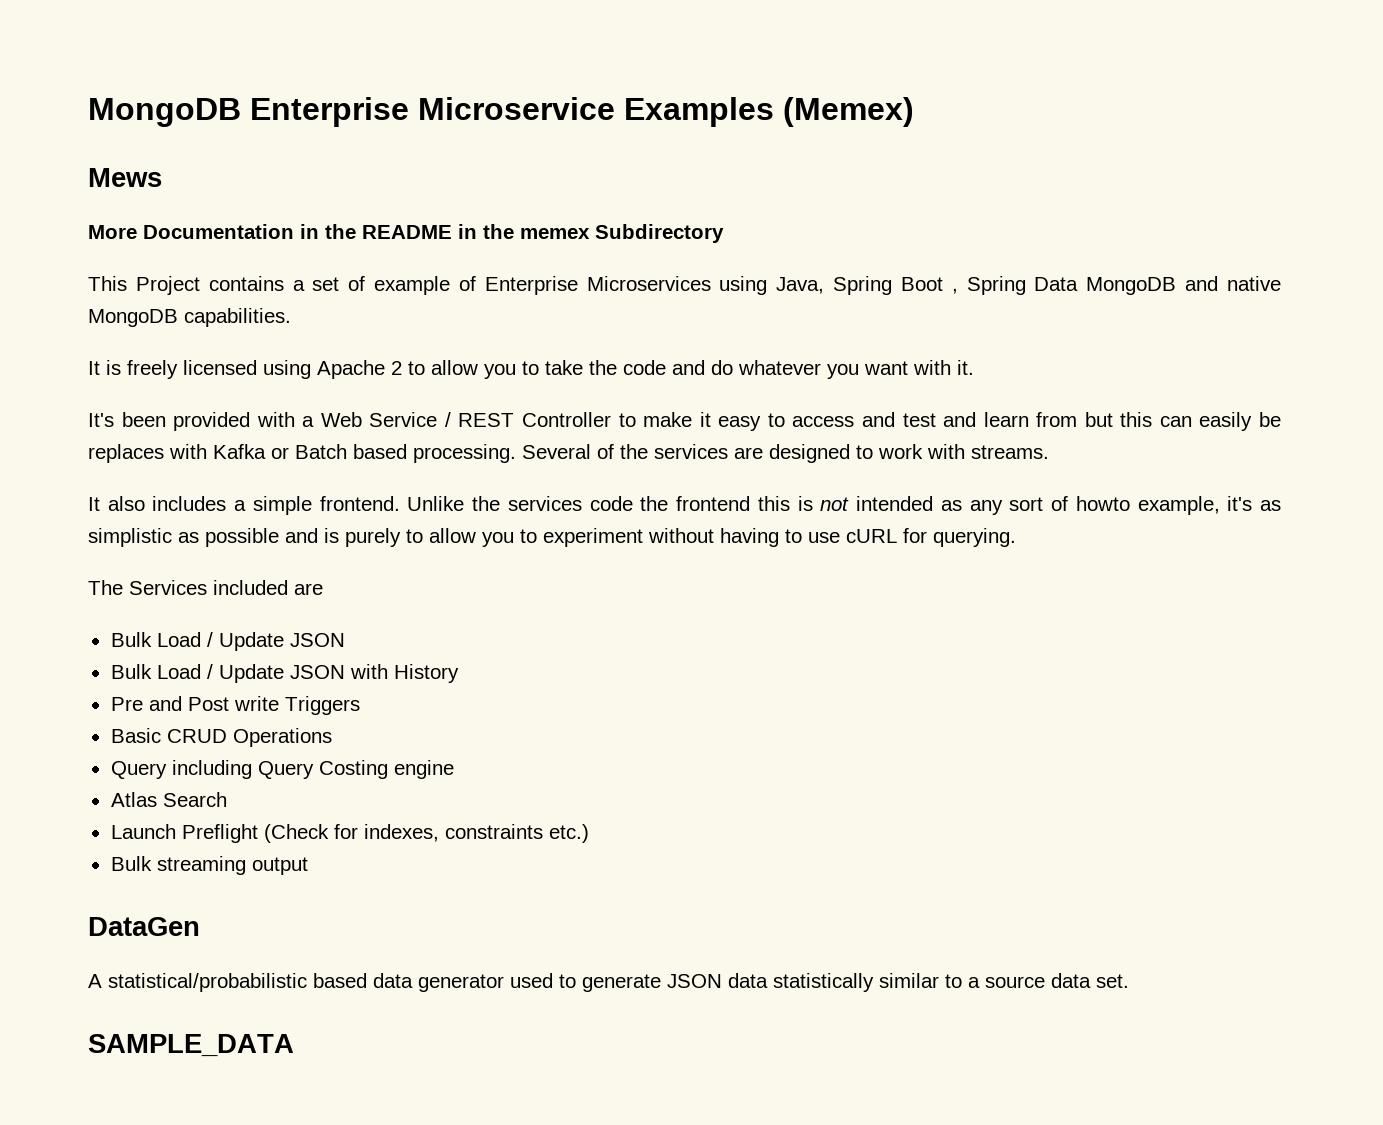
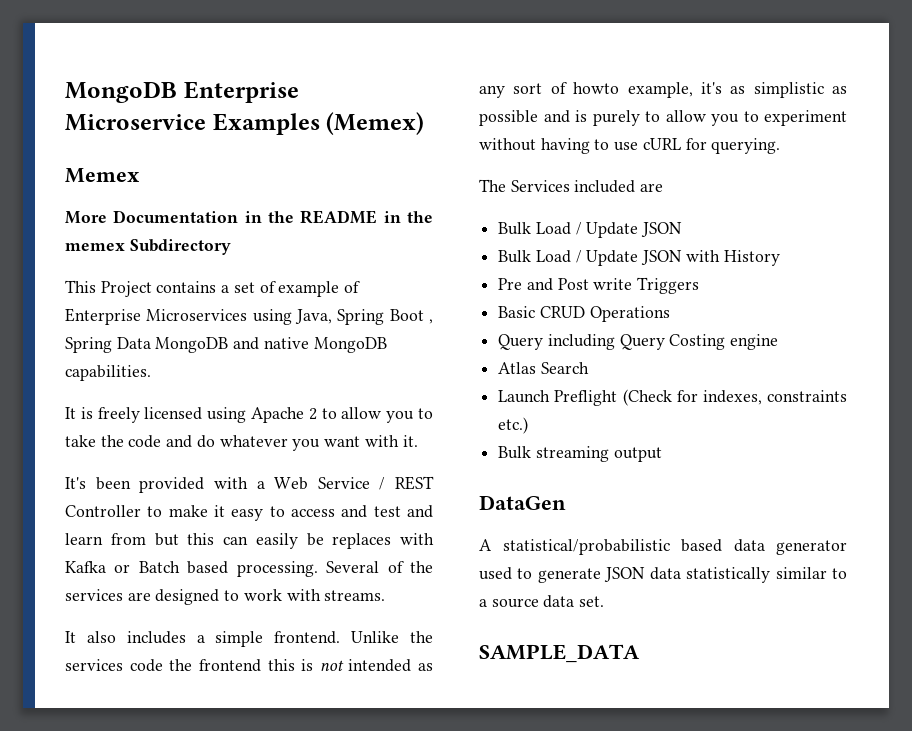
[88,168,162,187] Mews -> [65,168,140,183] Memex

